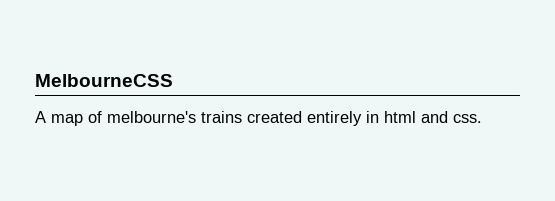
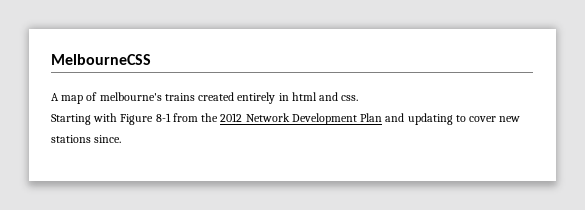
(482, 118) none -> [51,113,521,125] [51,135,122,143] // Starting with Figure 8-1 from the 2012 Network Development Plan and updating to cover new stations since.

